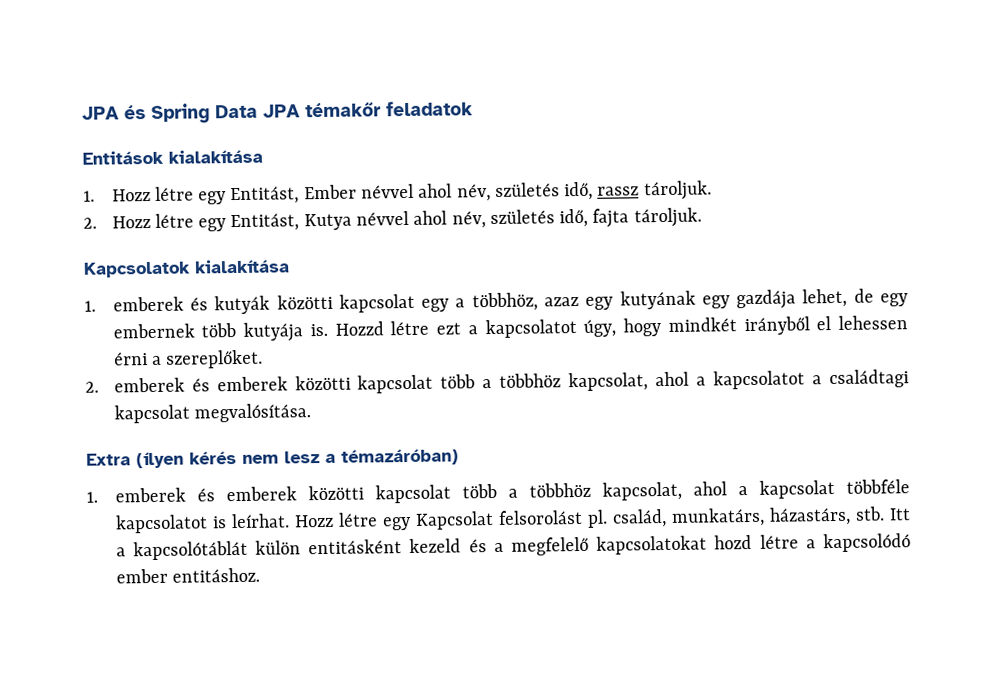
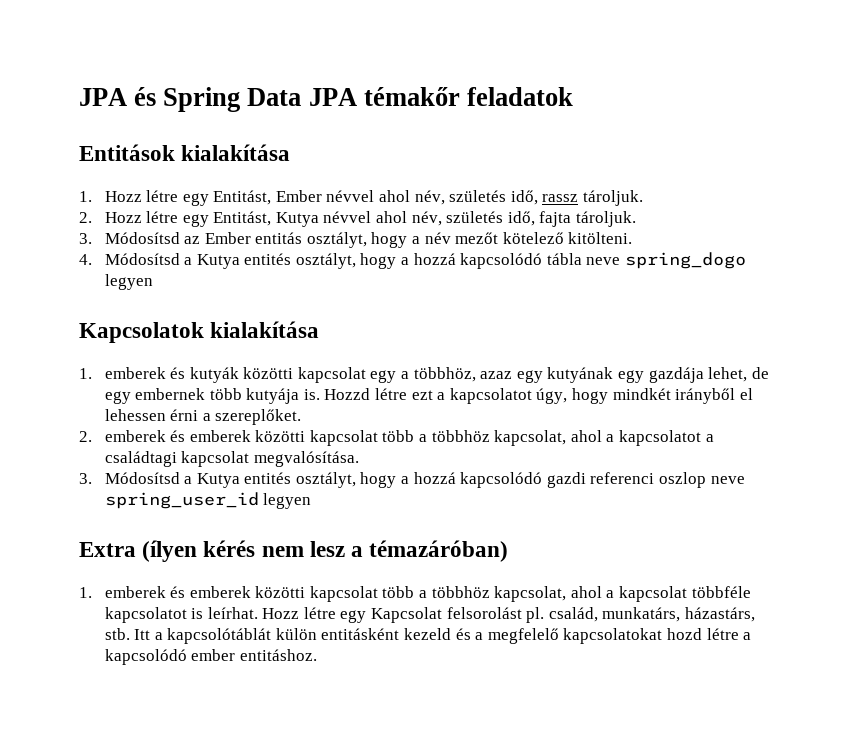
(702, 217) none -> [79,232,633,248] [79,252,747,269] [104,274,153,290] // 3. Módosítsd az Ember entitás osztályt, hogy a név mezőt kötelező kitölteni. // 4. Módosítsd a Kutya entités osztályt, hogy a hozzá kapcsolódó tábla neve spring_dogo legyen
(311, 413) none -> [79,472,745,488] [104,492,312,509] // 3. Módosítsd a Kutya entités osztályt, hogy a hozzá kapcsolódó gazdi referenci oszlop neve spring_user_id legyen

